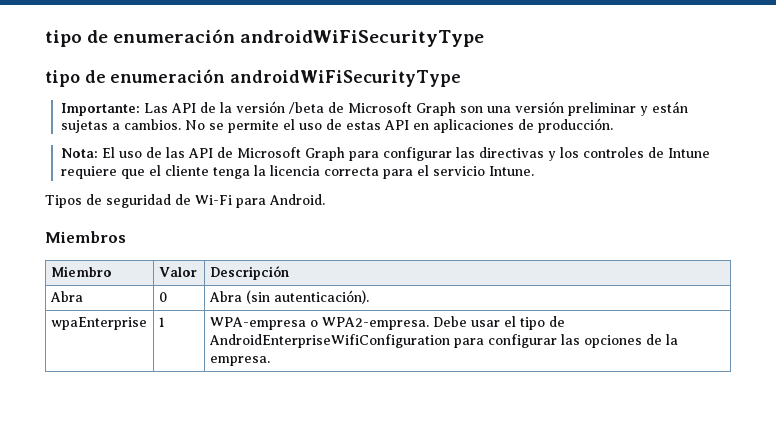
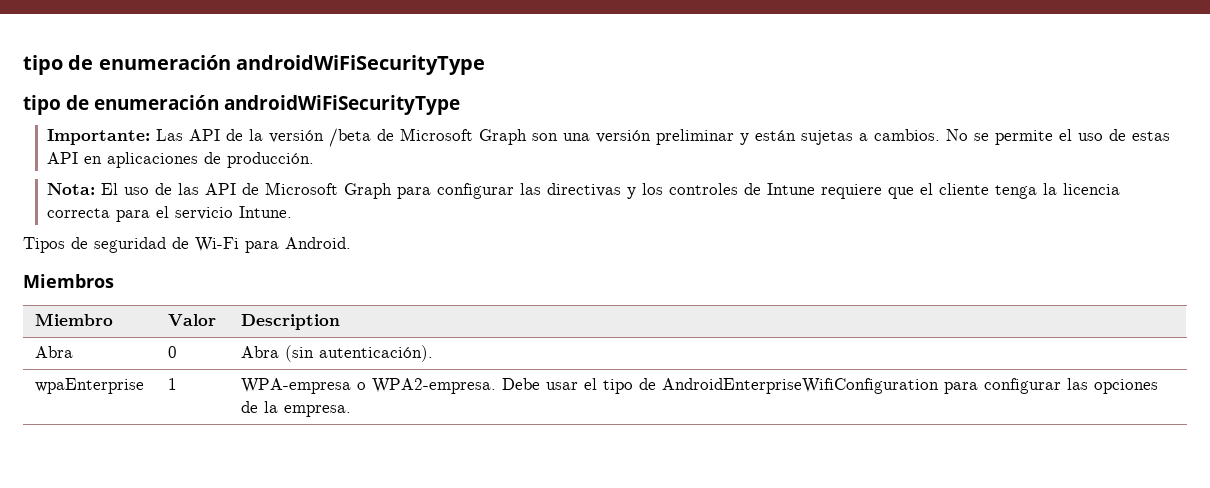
[209,266,289,280] Descripción -> [240,314,340,330] Description

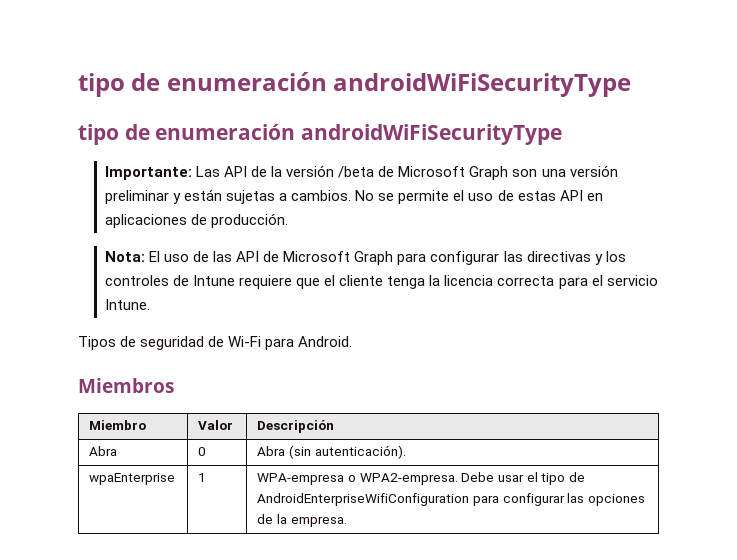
[240,314,340,330] Description -> [257,420,335,433] Descripción

